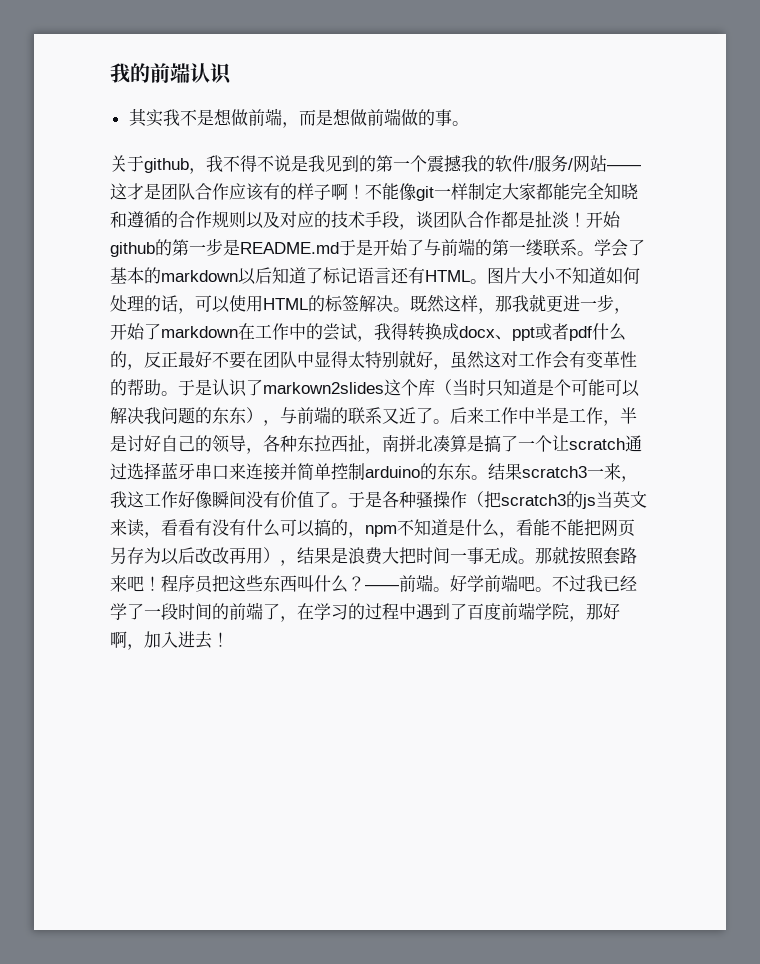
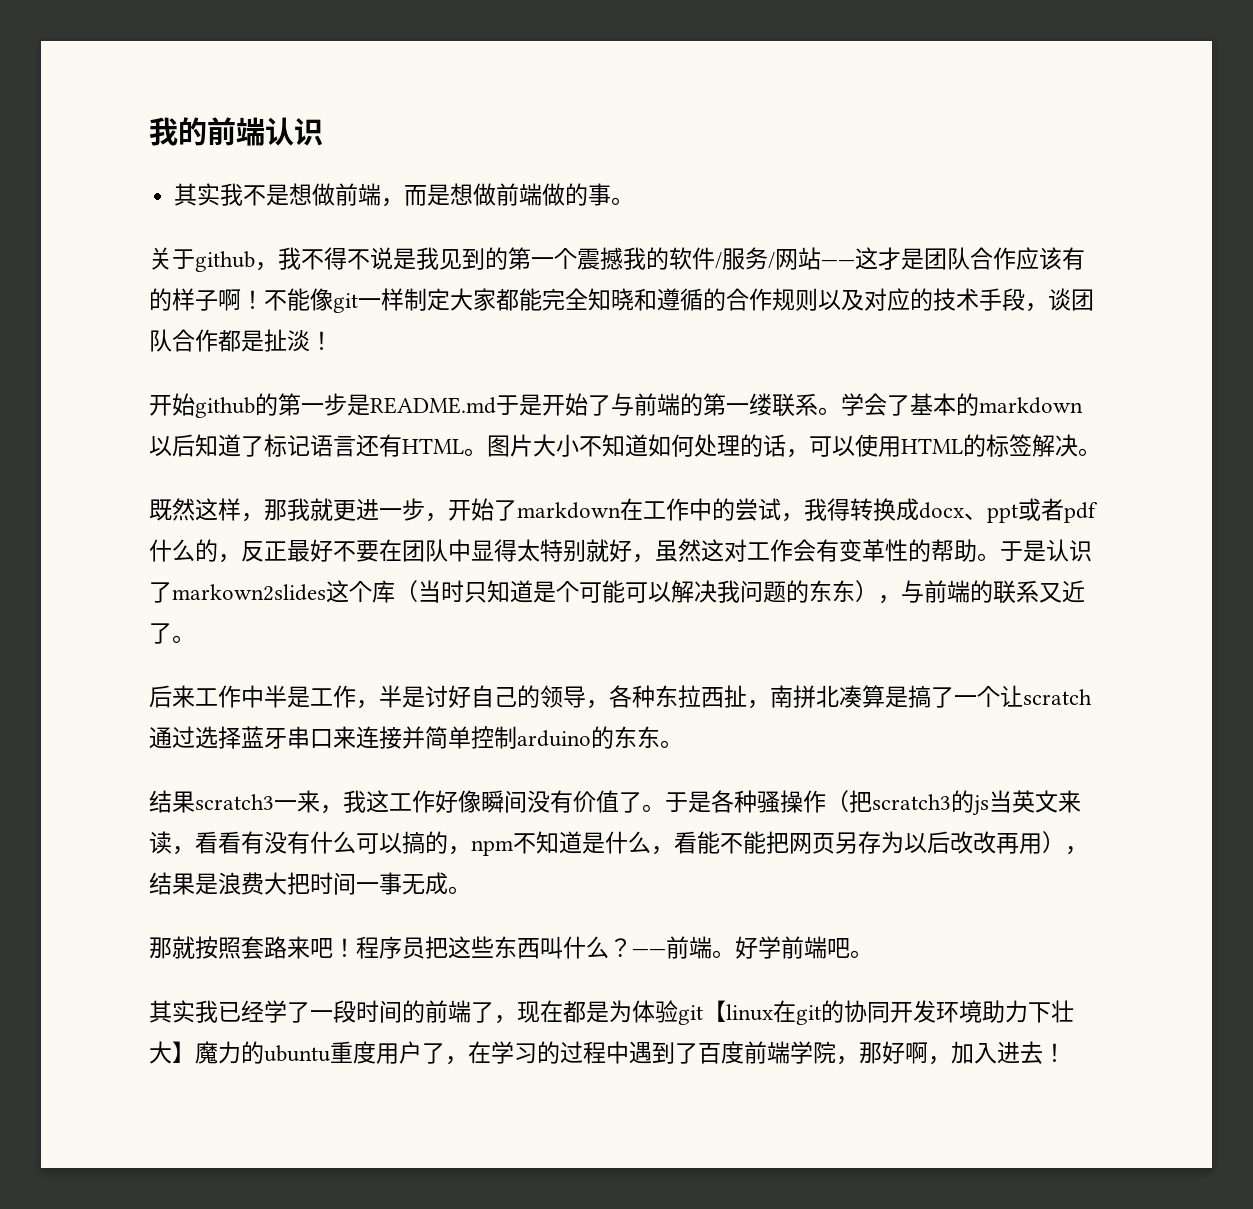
(586, 219) none -> (333, 340) //
(410, 309) none -> (1101, 452) //
(450, 421) none -> (195, 639) //
(488, 477) none -> (683, 744) //
(535, 561) none -> (471, 890) //
[552,575,586,592] 不过 -> [149,1000,195,1023] // 其实
(297, 619) none -> [517,1000,1074,1025] [149,1041,468,1065] 现在都是为体验git【linux在git的协同开发环境助力下壮大】魔力的ubuntu重度用户了，

